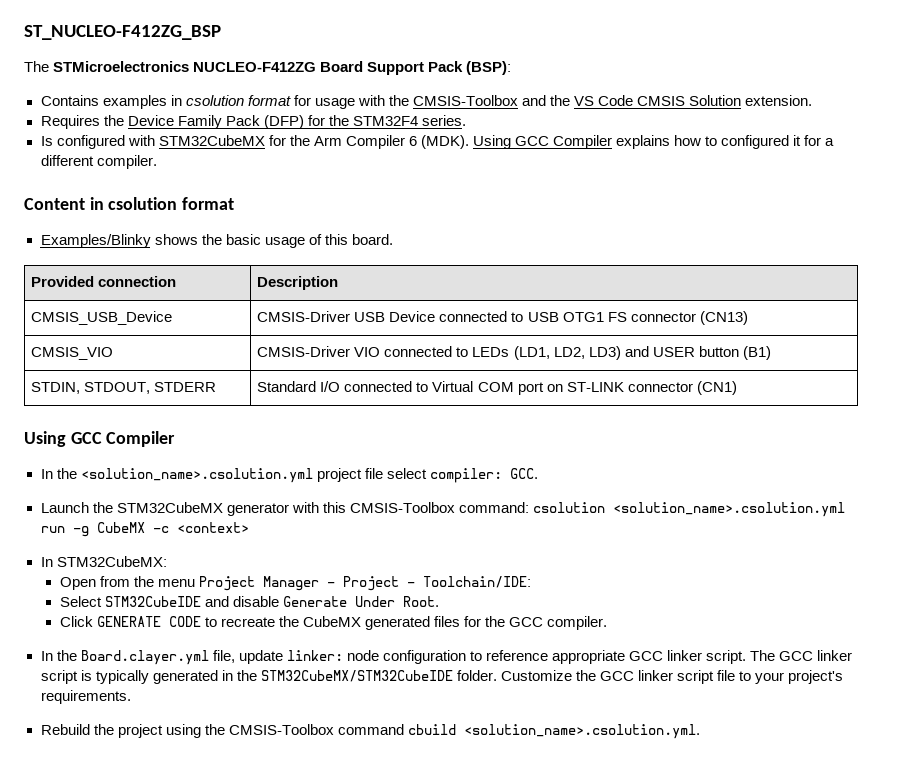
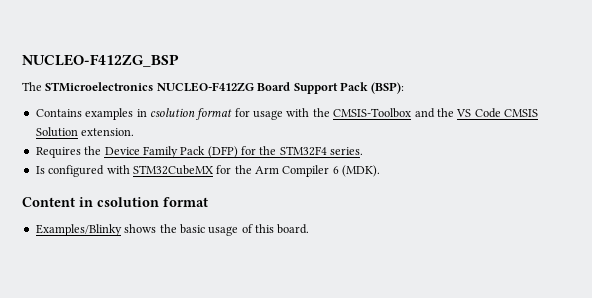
[24,25,221,40] ST_NUCLEO-F412ZG_BSP -> [22,54,179,67] NUCLEO-F412ZG_BSP
[473,135,835,149] [40,155,157,169] Using GCC Compiler explains how to configured it for a different compiler. -> (381, 171) none
[31,276,177,287] [257,276,339,290] [31,311,173,325] [257,311,748,325] [31,347,114,360] [257,346,771,360] [31,382,217,394] [257,381,737,395] [24,431,176,447] [40,468,538,483] [40,502,845,517] [40,522,249,537] [40,556,167,567] [59,576,531,591] [59,596,439,607] [59,616,608,630] [40,650,853,665] [40,670,844,684] [40,690,131,704] [40,724,700,739] // Provided connection | Description // CMSIS_USB_Device | CMSIS-Driver USB Device connected to USB OTG1 FS connector (CN13) // CMSIS_VIO | CMSIS-Driver VIO connected to LEDs (LD1, LD2, LD3) and USER button (B1) // STDIN, STDOUT, STDERR | Standard I/O connected to Virtual COM port on ST-LINK connector (CN1) // Using GCC Compiler // In the <solution_name>.csolution.yml project file select compiler: GCC. // Launch the STM32CubeMX generator with this CMSIS-Toolbox command: csolution <solution_name>.csolution.yml run -g CubeMX -c <context> // In STM32CubeMX: // Open from the menu Project Manager - Project - Toolchain/IDE: // Select STM32CubeIDE and disable Generate Under Root. // Click GENERATE CODE to recreate the CubeMX generated files for the GCC compiler. // In the Board.clayer.yml file, update linker: node configuration to reference appropriate GCC linker script. The GCC linker script is typically generated in the STM32CubeMX/STM32CubeIDE folder. Customize the GCC linker script file to your project's requirements. // Rebuild the project using the CMSIS-Toolbox command cbuild <solution_name>.csolution.yml. -> (310, 229) none

